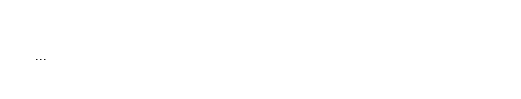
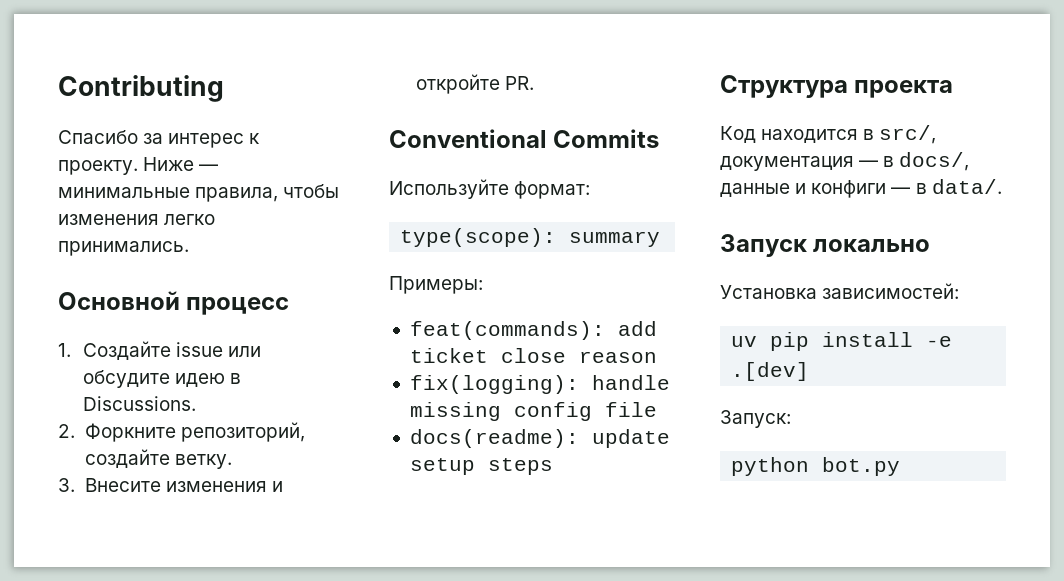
[35,59,47,60] ... -> [58,75,224,102] [58,130,261,148] [58,157,219,175] [58,184,340,202] [58,214,216,225] [58,241,189,256] [58,291,290,315] [58,341,261,360] [82,370,241,388] [82,396,196,411] [58,422,305,442] [84,449,232,469] [58,478,283,492] [415,74,534,94] [389,129,660,148] [389,179,591,199] [400,228,661,247] [389,276,483,294] [409,321,657,340] [409,348,657,363] [409,375,670,394] [409,402,657,421] [409,429,670,448] [409,458,553,475] [720,75,954,98] [720,125,937,144] [720,152,970,171] [720,179,1002,198] [720,234,931,257] [720,283,960,299] [731,332,953,351] [731,362,810,381] [720,410,791,428] [731,457,901,476] Contributing // Спасибо за интерес к проекту. Ниже — минимальные правила, чтобы изменения легко принимались. // Основной процесс // 1. Создайте issue или обсудите идею в Discussions. // 2. Форкните репозиторий, создайте ветку. // 3. Внесите изменения и откройте PR. // Conventional Commits // Используйте формат: // type(scope): summary // Примеры: // feat(commands): add ticket close reason // fix(logging): handle missing config file // docs(readme): update setup steps // Структура проекта // Код находится в src/, документация — в docs/, данные и конфиги — в data/. // Запуск локально // Установка зависимостей: // uv pip install -e .[dev] // Запуск: // python bot.py

